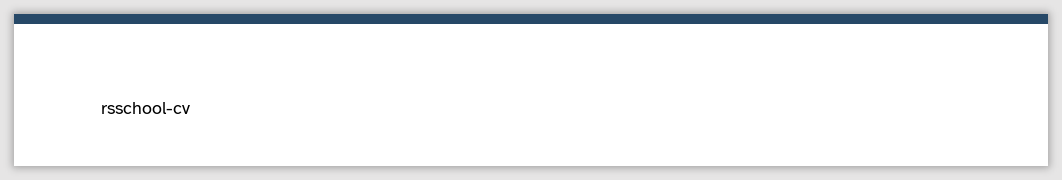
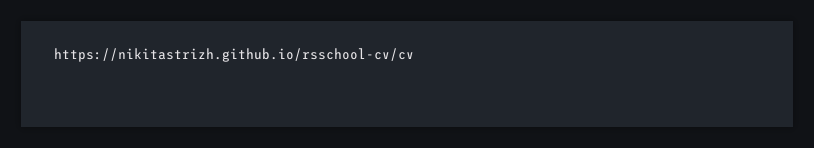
[101,102,190,114] rsschool-cv -> [54,48,414,62] https://nikitastrizh.github.io/rsschool-cv/cv

